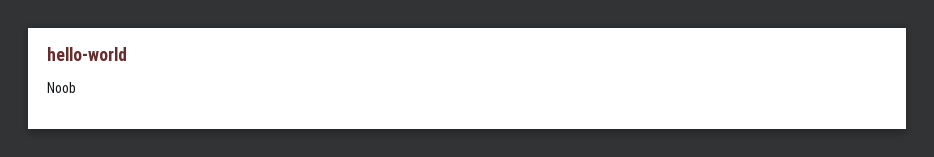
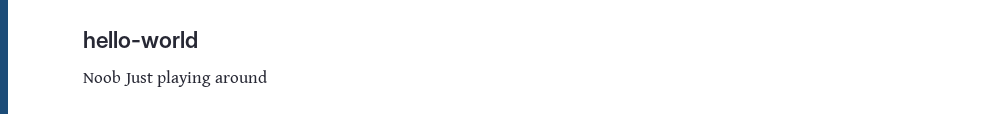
(76, 87) none -> [123,70,267,87] Just playing around

